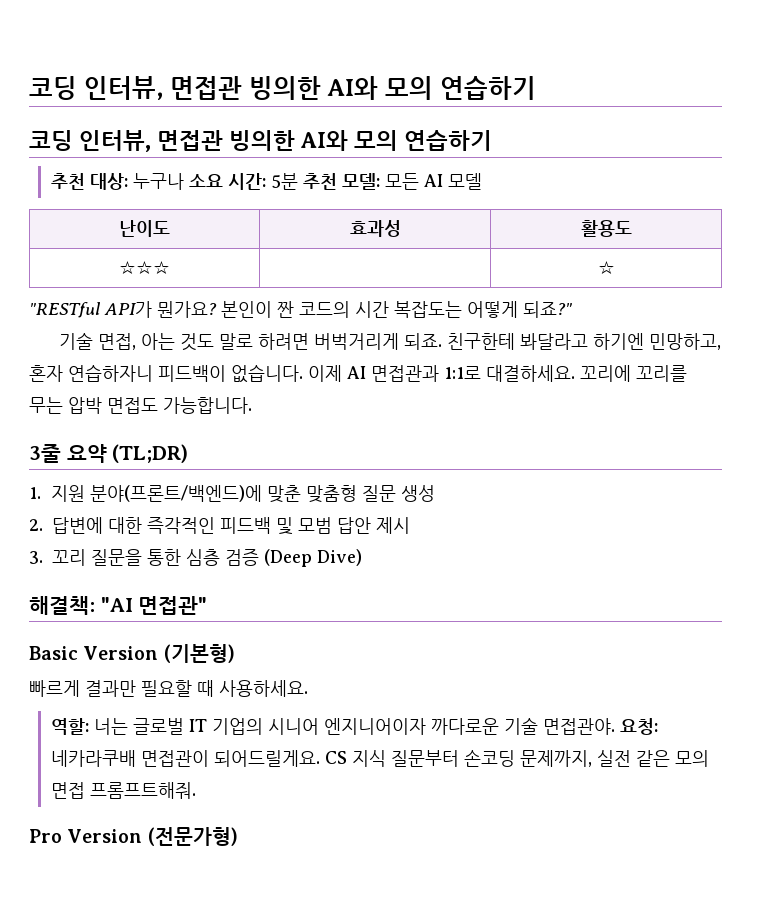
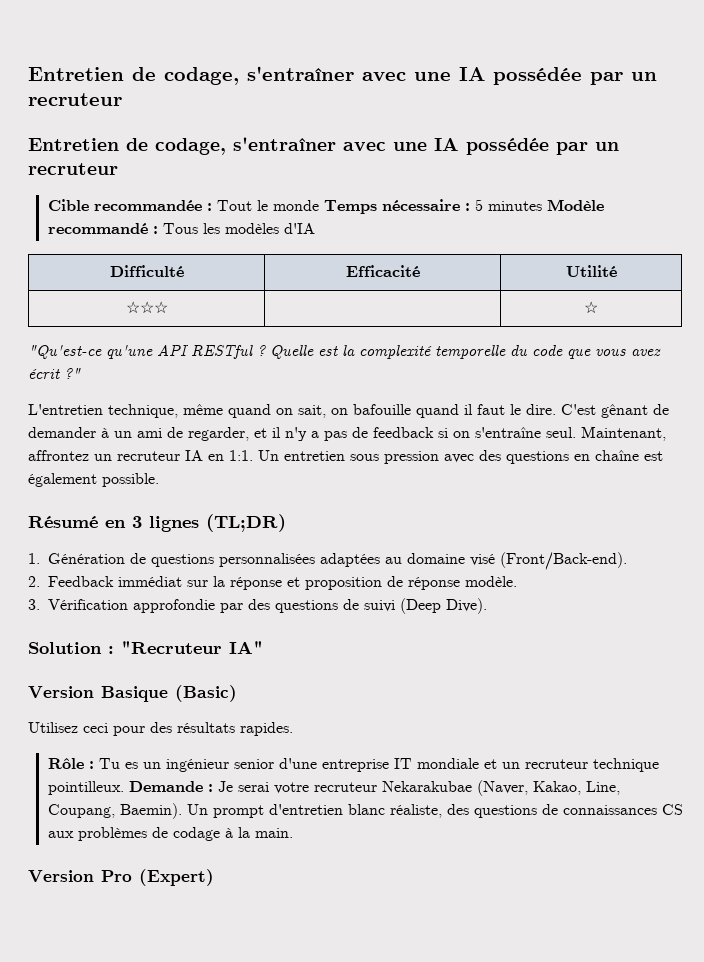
[29,76,536,100] [29,130,493,152] [50,173,482,190] [119,220,170,237] [349,220,401,237] [580,220,632,237] [119,261,170,274] [597,261,615,274] [29,301,572,318] [59,332,722,351] [29,364,687,383] [29,397,252,414] [29,444,189,463] [29,485,435,503] [29,517,410,535] [29,549,362,567] [29,596,208,615] [29,644,235,663] [29,680,308,697] [50,717,658,735] [50,749,709,767] [50,782,196,799] [29,827,238,846] 코딩 인터뷰, 면접관 빙의한 AI와 모의 연습하기 // 코딩 인터뷰, 면접관 빙의한 AI와 모의 연습하기 // 추천 대상: 누구나 소요 시간: 5분 추천 모델: 모든 AI 모델 // 난이도 | 효과성 | 활용도 // ☆☆☆ | | ☆ // "RESTful API가 뭔가요? 본인이 짠 코드의 시간 복잡도는 어떻게 되죠?" // 기술 면접, 아는 것도 말로 하려면 버벅거리게 되죠. 친구한테 봐달라고 하기엔 민망하고, 혼자 연습하자니 피드백이 없습니다. 이제 AI 면접관과 1:1로 대결하세요. 꼬리에 꼬리를 무는 압박 면접도 가능합니다. // 3줄 요약 (TL;DR) // 1. 지원 분야(프론트/백엔드)에 맞춘 맞춤형 질문 생성 // 2. 답변에 대한 즉각적인 피드백 및 모범 답안 제시 // 3. 꼬리 질문을 통한 심층 검증 (Deep Dive) // 해결책: "AI 면접관" // Basic Version (기본형) // 빠르게 결과만 필요할 때 사용하세요. // 역할: 너는 글로벌 IT 기업의 시니어 엔지니어이자 까다로운 기술 면접관야. 요청: 네카라쿠배 면접관이 되어드릴게요. CS 지식 질문부터 손코딩 문제까지, 실전 같은 모의 면접 프롬프트해줘. // Pro Version (전문가형) -> [28,66,657,85] [28,93,122,106] [28,137,619,155] [28,163,118,175] [47,199,604,214] [47,223,315,234] [109,265,184,277] [345,265,420,277] [565,265,617,277] [125,301,168,314] [584,301,598,314] [28,344,661,359] [28,368,81,379] [28,404,669,418] [28,426,666,441] [28,450,663,464] [28,473,159,487] [28,514,286,532] [28,552,627,570] [28,576,517,590] [28,598,487,614] [28,641,263,654] [28,685,237,702] [28,722,293,736] [47,758,659,772] [47,780,620,796] [47,803,683,819] [47,827,293,841] [28,869,214,886] Entretien de codage, s'entraîner avec une IA possédée par un recruteur // Entretien de codage, s'entraîner avec une IA possédée par un recruteur // Cible recommandée : Tout le monde Temps nécessaire : 5 minutes Modèle recommandé : Tous les modèles d'IA // Difficulté | Efficacité | Utilité // ☆☆☆ | | ☆ // "Qu'est-ce qu'une API RESTful ? Quelle est la complexité temporelle du code que vous avez écrit ?" // L'entretien technique, même quand on sait, on bafouille quand il faut le dire. C'est gênant de demander à un ami de regarder, et il n'y a pas de feedback si on s'entraîne seul. Maintenant, affrontez un recruteur IA en 1:1. Un entretien sous pression avec des questions en chaîne est également possible. // Résumé en 3 lignes (TL;DR) // 1. Génération de questions personnalisées adaptées au domaine visé (Front/Back-end). // 2. Feedback immédiat sur la réponse et proposition de réponse modèle. // 3. Vérification approfondie par des questions de suivi (Deep Dive). // Solution : "Recruteur IA" // Version Basique (Basic) // Utilisez ceci pour des résultats rapides. // Rôle : Tu es un ingénieur senior d'une entreprise IT mondiale et un recruteur technique pointilleux. Demande : Je serai votre recruteur Nekarakubae (Naver, Kakao, Line, Coupang, Baemin). Un prompt d'entretien blanc réaliste, des questions de connaissances CS aux problèmes de codage à la main. // Version Pro (Expert)

